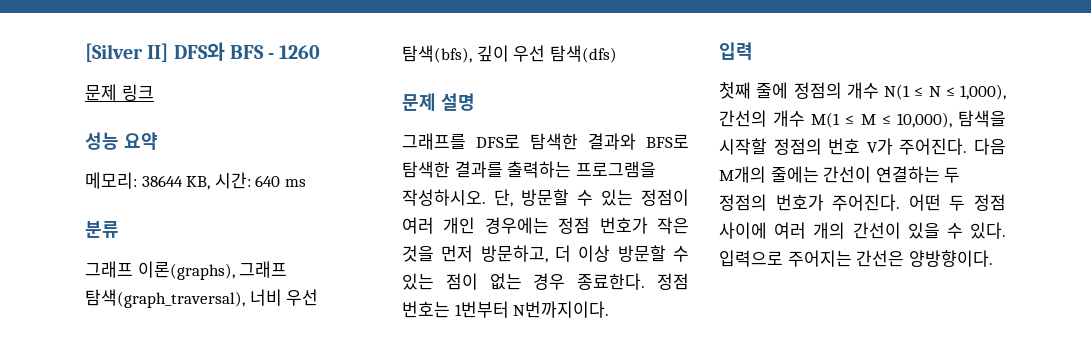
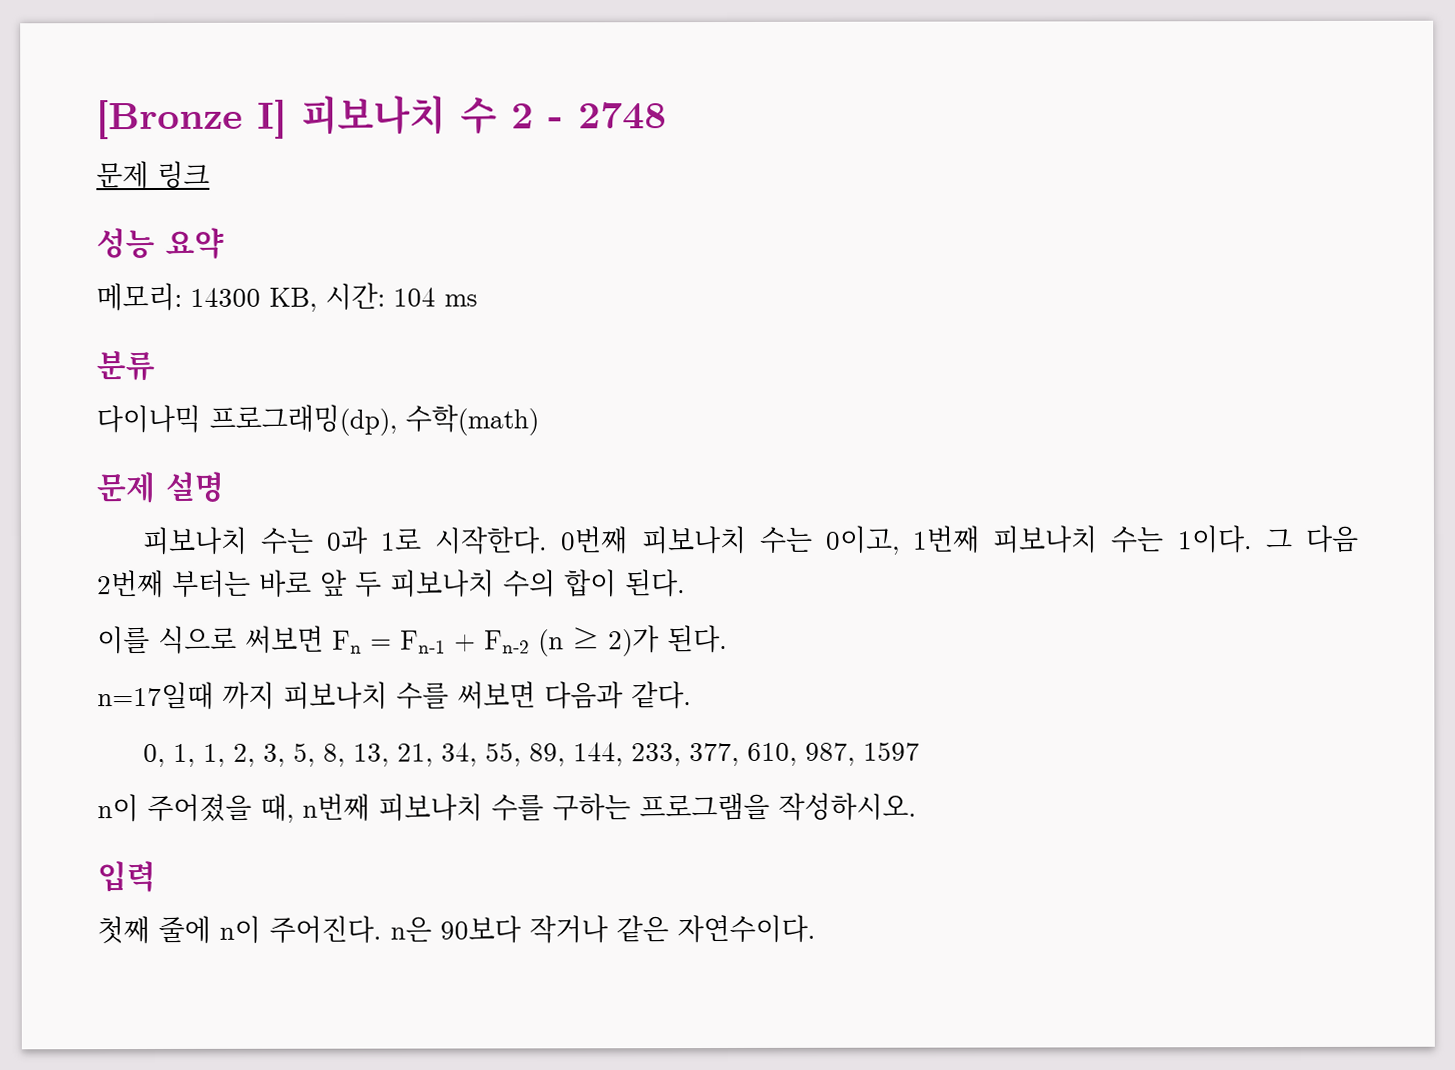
[85,42,321,62] [Silver II] DFS와 BFS - 1260 -> [96,95,667,140] [Bronze I] 피보나치 수 2 - 2748
[141,175,183,187] 38644 -> [190,287,261,307] 14300
[255,175,281,187] 640 -> [393,287,436,307] 104
[85,261,288,280] [85,289,319,308] [402,45,617,63] [402,93,475,111] [402,133,689,150] [402,161,656,178] [402,189,689,207] [402,217,689,234] [402,245,689,263] [402,273,689,290] [402,301,610,318] [719,42,753,60] [719,82,1006,100] [719,110,1006,128] [719,138,1006,155] [719,166,961,183] [719,194,1006,211] [719,222,1006,239] [719,250,993,267] 그래프 이론(graphs), 그래프 탐색(graph_traversal), 너비 우선 탐색(bfs), 깊이 우선 탐색(dfs) // 문제 설명 // 그래프를 DFS로 탐색한 결과와 BFS로 탐색한 결과를 출력하는 프로그램을 작성하시오. 단, 방문할 수 있는 정점이 여러 개인 경우에는 정점 번호가 작은 것을 먼저 방문하고, 더 이상 방문할 수 있는 점이 없는 경우 종료한다. 정점 번호는 1번부터 N번까지이다. // 입력 // 첫째 줄에 정점의 개수 N(1 ≤ N ≤ 1,000), 간선의 개수 M(1 ≤ M ≤ 10,000), 탐색을 시작할 정점의 번호 V가 주어진다. 다음 M개의 줄에는 간선이 연결하는 두 정점의 번호가 주어진다. 어떤 두 정점 사이에 여러 개의 간선이 있을 수 있다. 입력으로 주어지는 간선은 양방향이다. -> [96,404,539,436] [96,471,224,504] [141,524,1359,556] [97,569,686,599] [97,625,728,657] [97,681,692,711] [142,741,920,768] [97,792,917,823] [97,860,156,893] [97,914,816,945] 다이나믹 프로그래밍(dp), 수학(math) // 문제 설명 // 피보나치 수는 0과 1로 시작한다. 0번째 피보나치 수는 0이고, 1번째 피보나치 수는 1이다. 그 다음 2번째 부터는 바로 앞 두 피보나치 수의 합이 된다. // 이를 식으로 써보면 Fn = Fn-1 + Fn-2 (n ≥ 2)가 된다. // n=17일때 까지 피보나치 수를 써보면 다음과 같다. // 0, 1, 1, 2, 3, 5, 8, 13, 21, 34, 55, 89, 144, 233, 377, 610, 987, 1597 // n이 주어졌을 때, n번째 피보나치 수를 구하는 프로그램을 작성하시오. // 입력 // 첫째 줄에 n이 주어진다. n은 90보다 작거나 같은 자연수이다.

